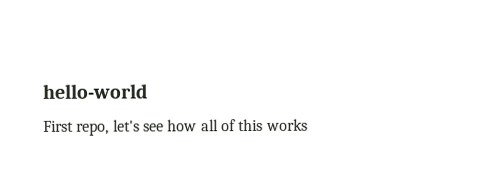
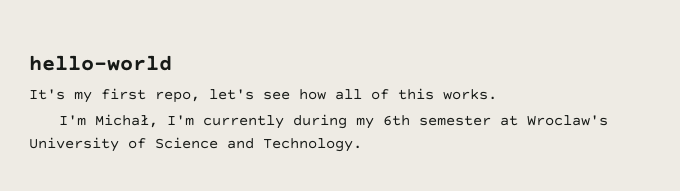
[43,120,74,132] First -> [29,88,146,103] It's my first
[265,118,308,131] works -> [443,89,497,100] [59,114,609,129] [29,137,362,152] works. // I'm Michał, I'm currently during my 6th semester at Wroclaw's University of Science and Technology.

